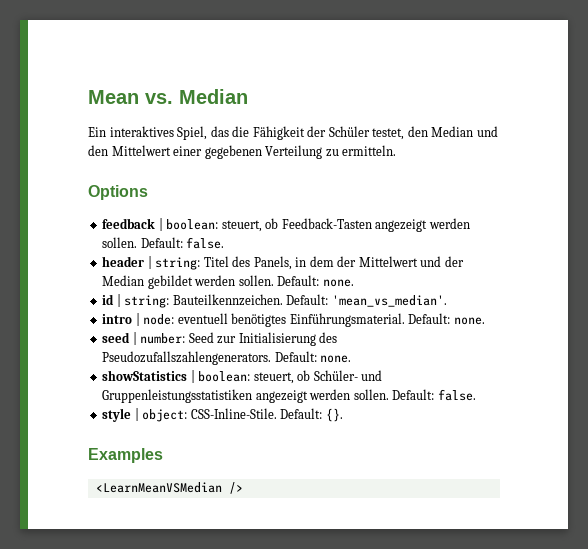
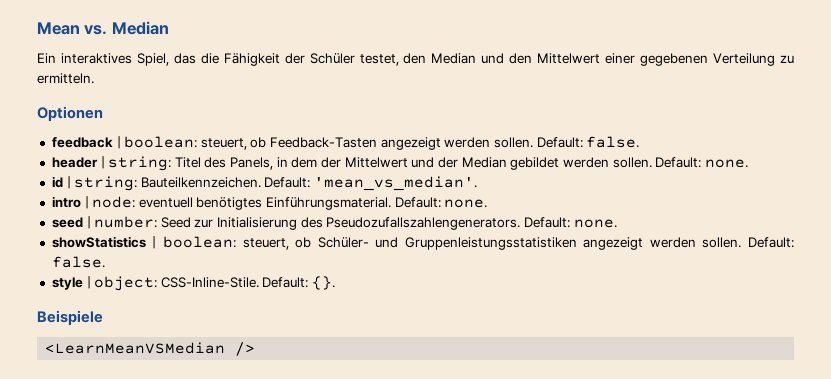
[88,185,148,200] Options -> [37,106,103,121] Optionen
[88,448,163,463] Examples -> [37,310,103,325] Beispiele

